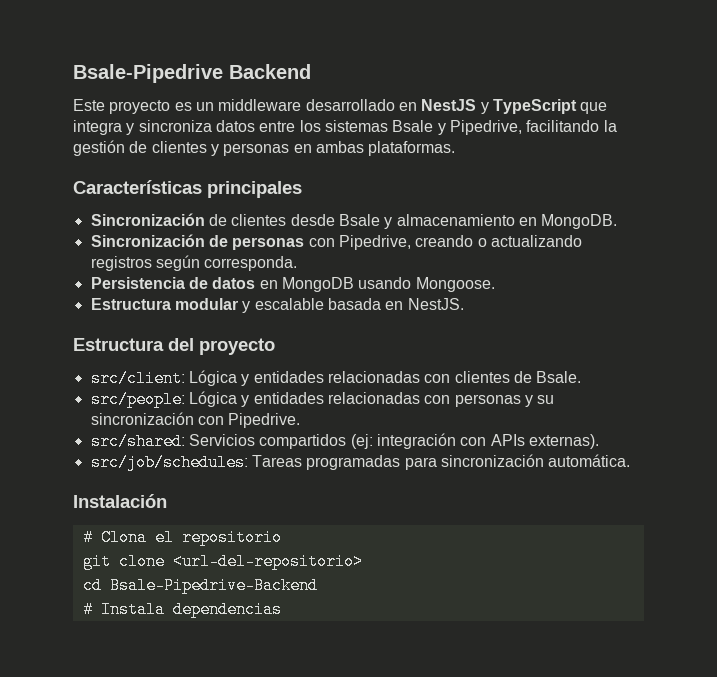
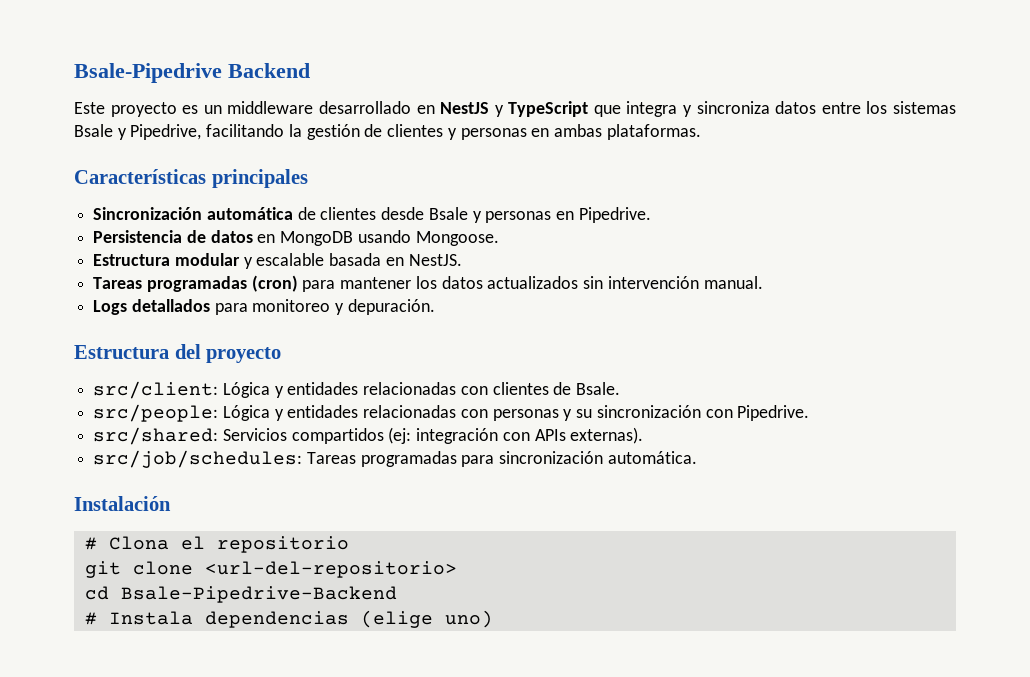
(205, 219) none -> [206,207,293,220] automática
[396,214,618,229] [90,234,582,250] [90,255,298,271] almacenamiento en MongoDB. // Sincronización de personas con Pipedrive, creando o actualizando registros según corresponda. -> [485,207,651,223] personas en Pipedrive.
(464, 304) none -> [93,275,763,292] [93,299,435,315] // Tareas programadas (cron) para mantener los datos actualizados sin intervención manual. // Logs detallados para monitoreo y depuración.
(282, 609) none -> [360,610,493,628] (elige uno)

